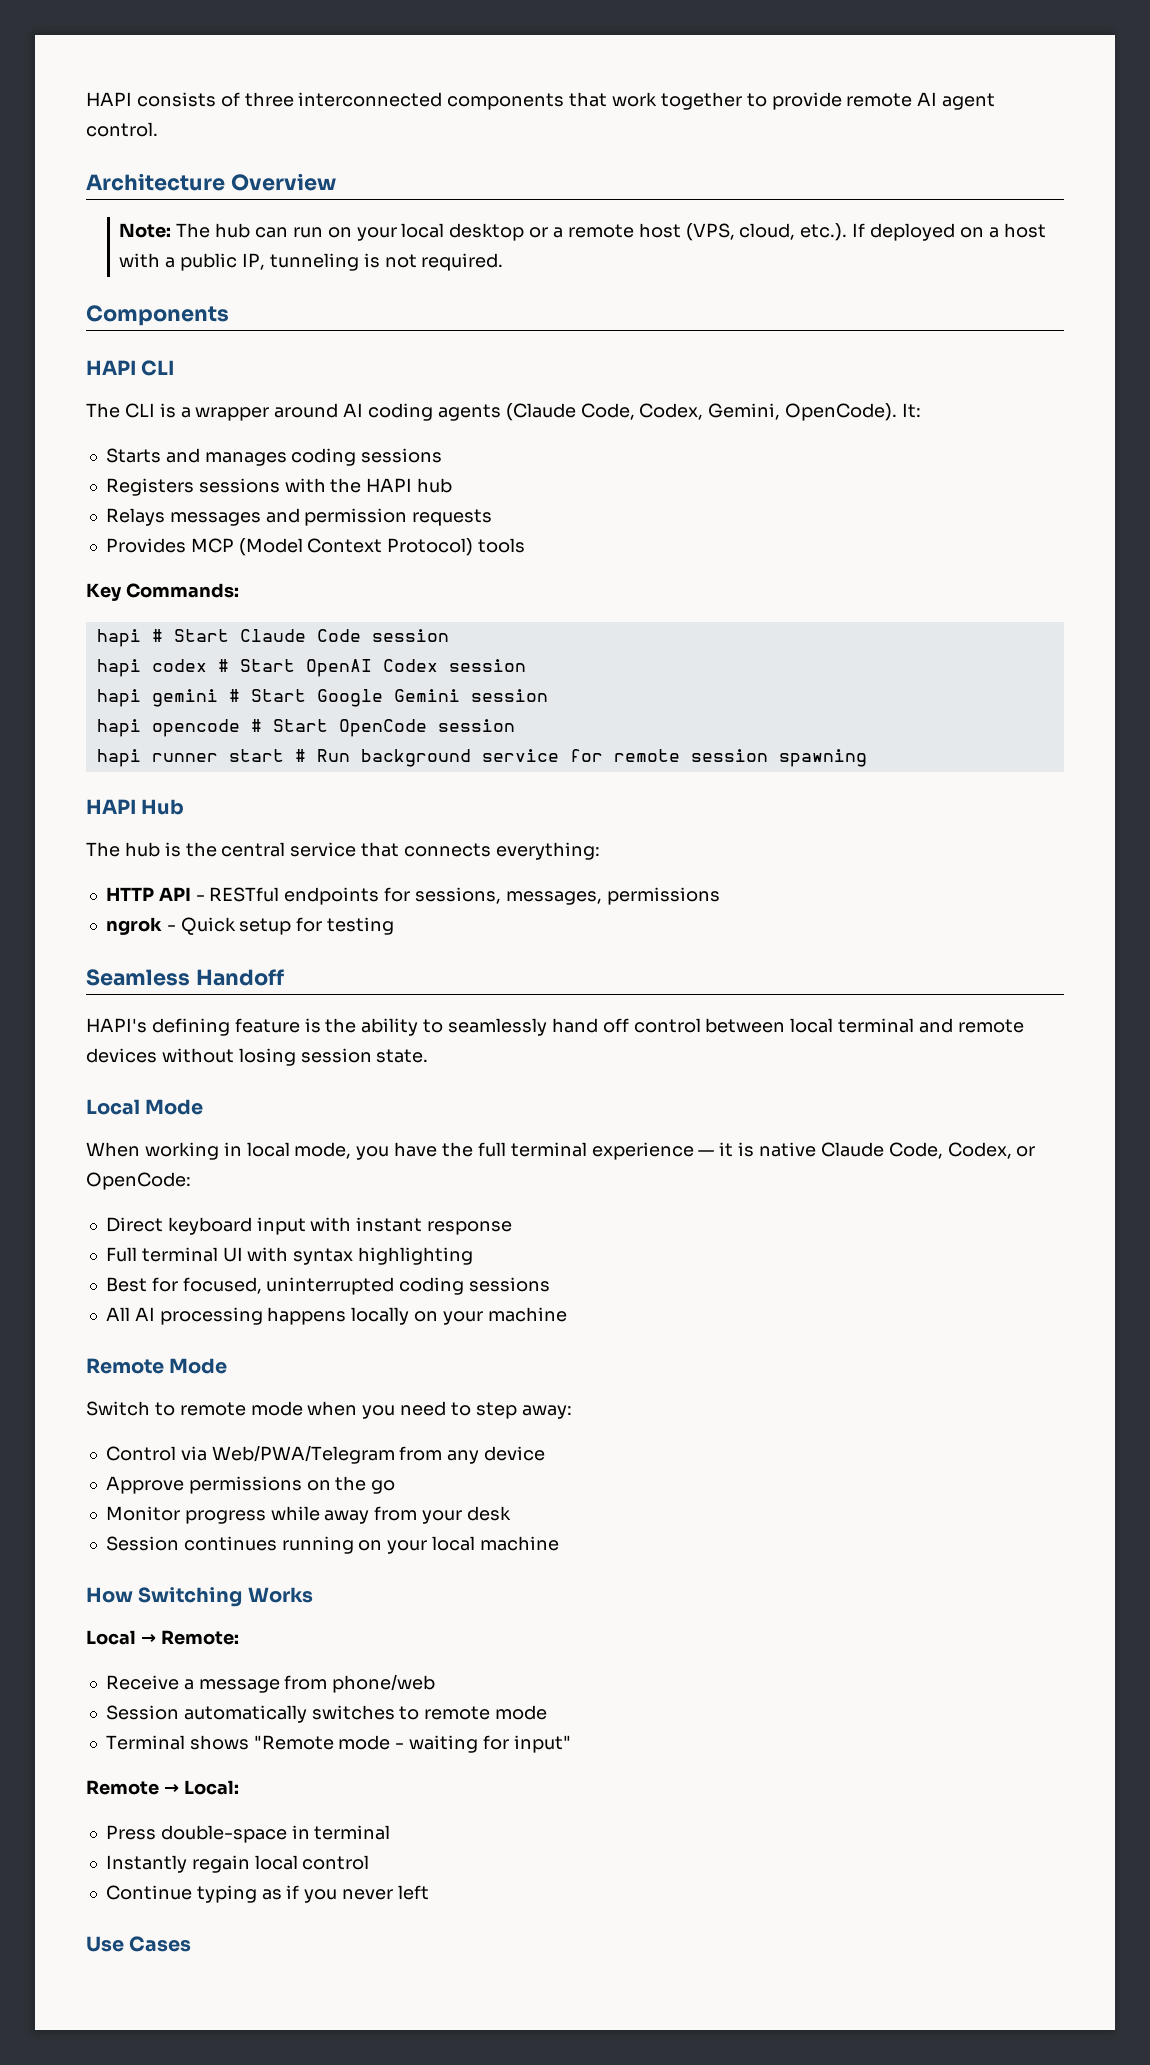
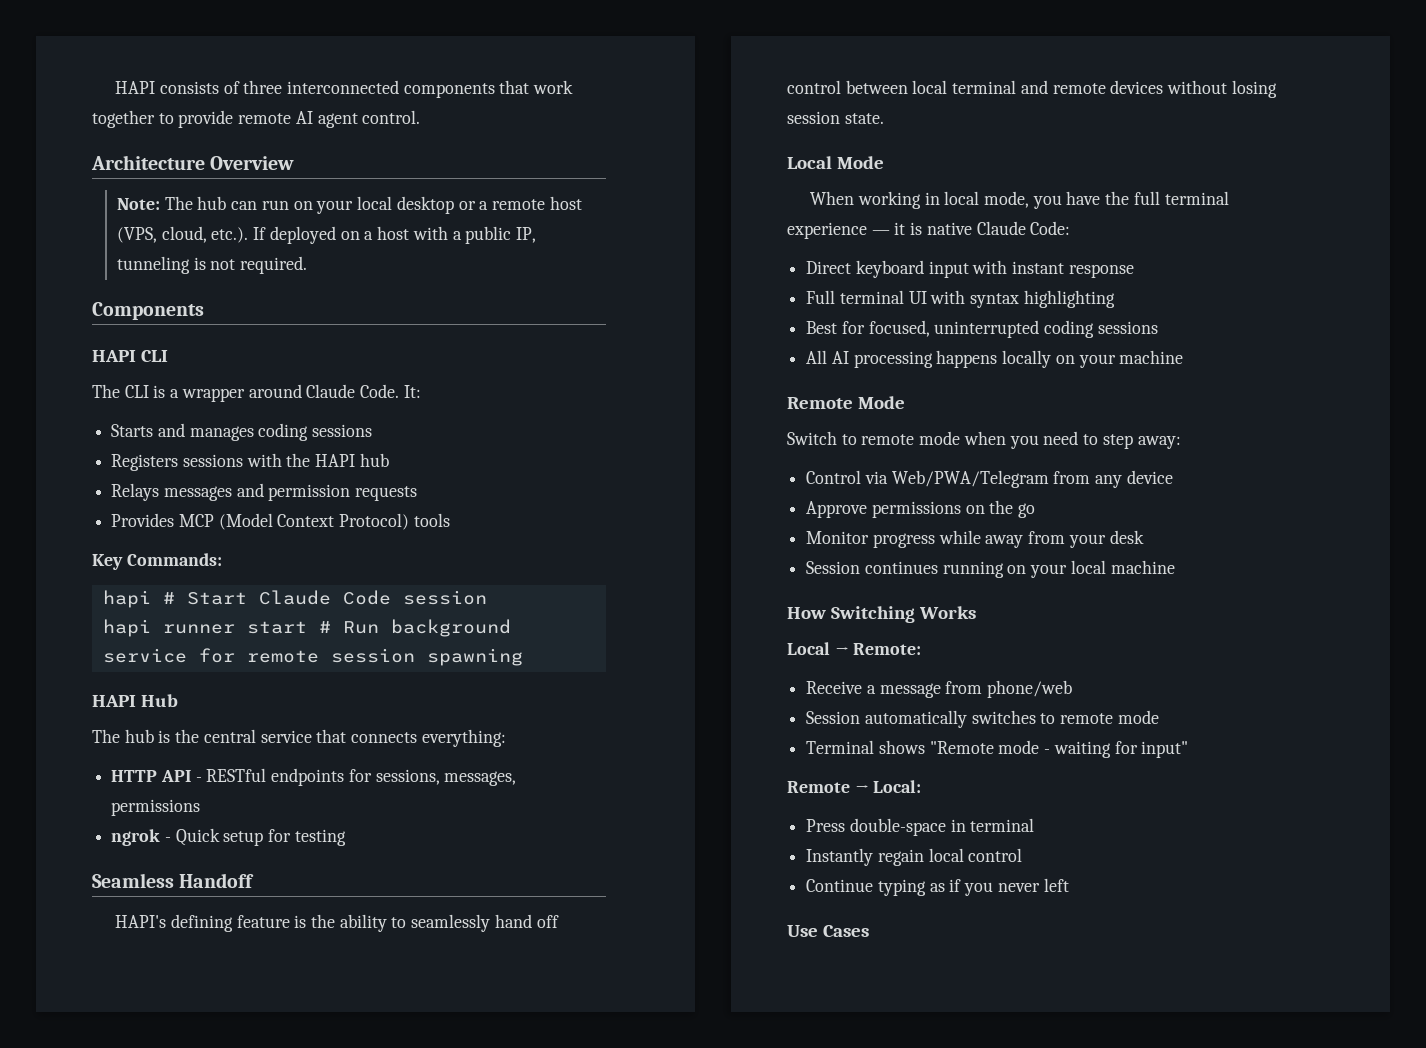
[343,403,898,421] AI coding agents (Claude Code, Codex, Gemini, OpenCode). -> [306,384,400,398] Claude Code.
[96,659,526,677] [96,689,548,707] [96,719,515,737] // hapi codex # Start OpenAI Codex session // hapi gemini # Start Google Gemini session // hapi opencode # Start OpenCode session -> (487, 597) none
[888,1142,1036,1159] [86,1172,191,1190] Code, Codex, or OpenCode: -> [1030,221,1071,235] Code:

